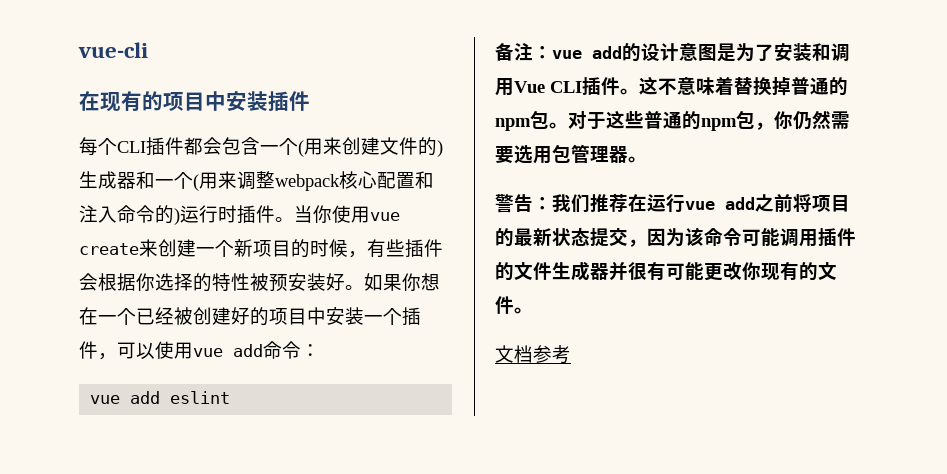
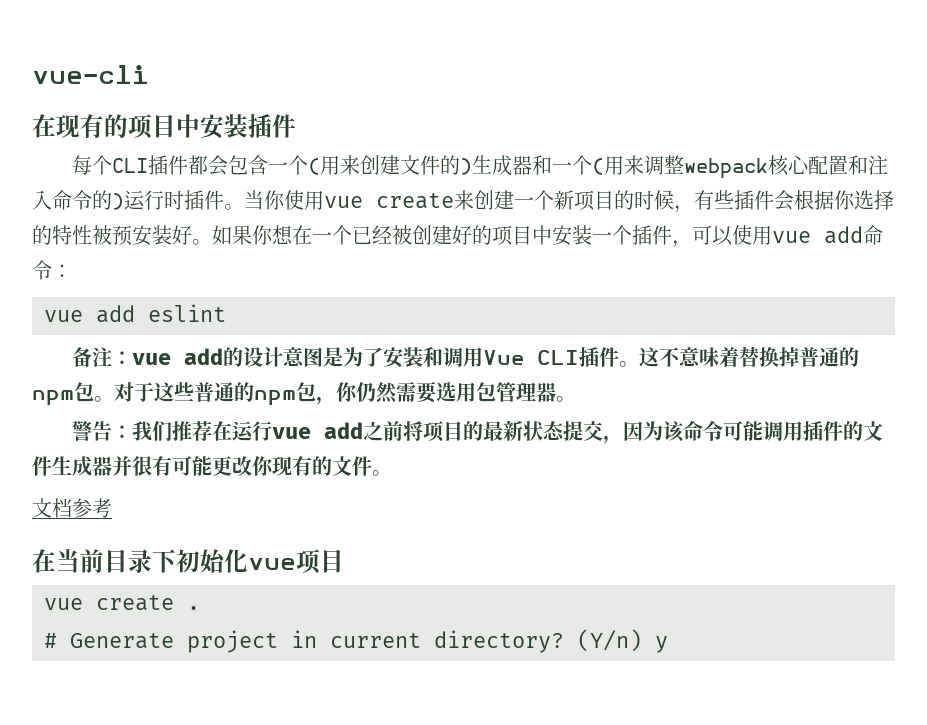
(571, 354) none -> [32,549,344,574] [44,595,200,611] [44,629,668,653] // 在当前目录下初始化vue项目 // vue create . // # Generate project in current directory? (Y/n) y

